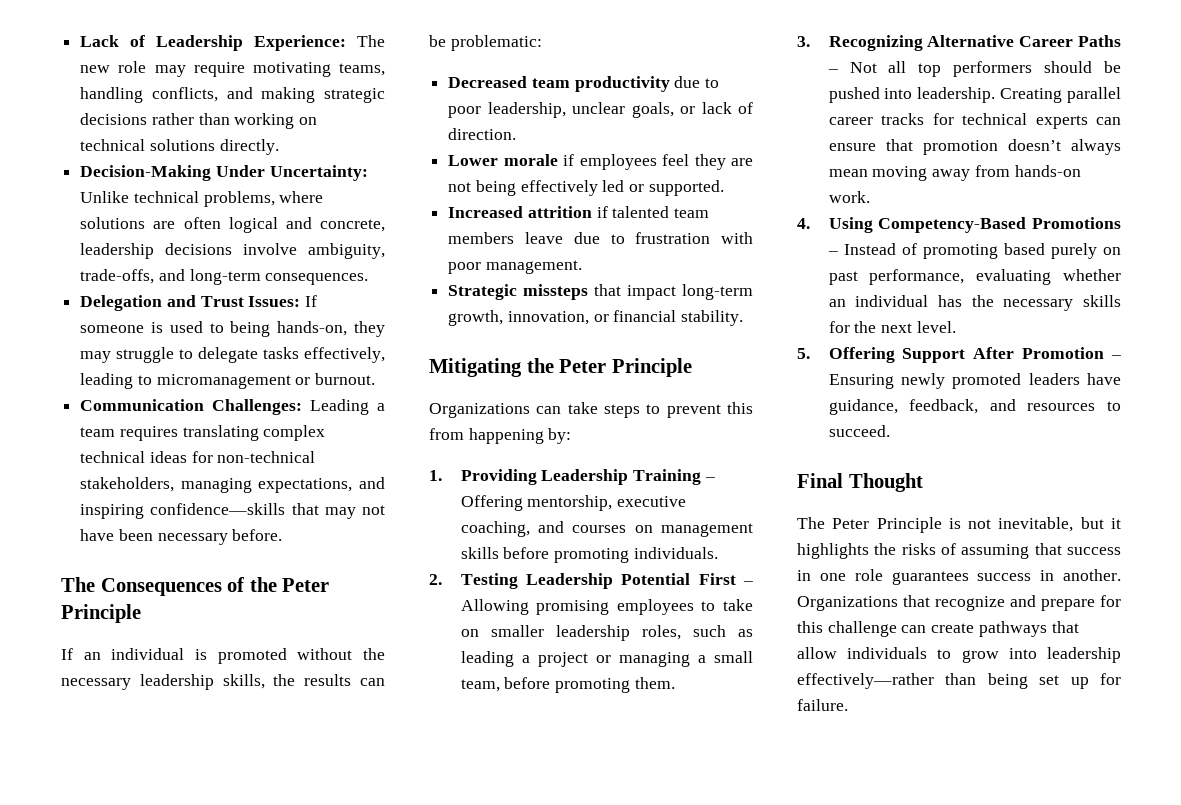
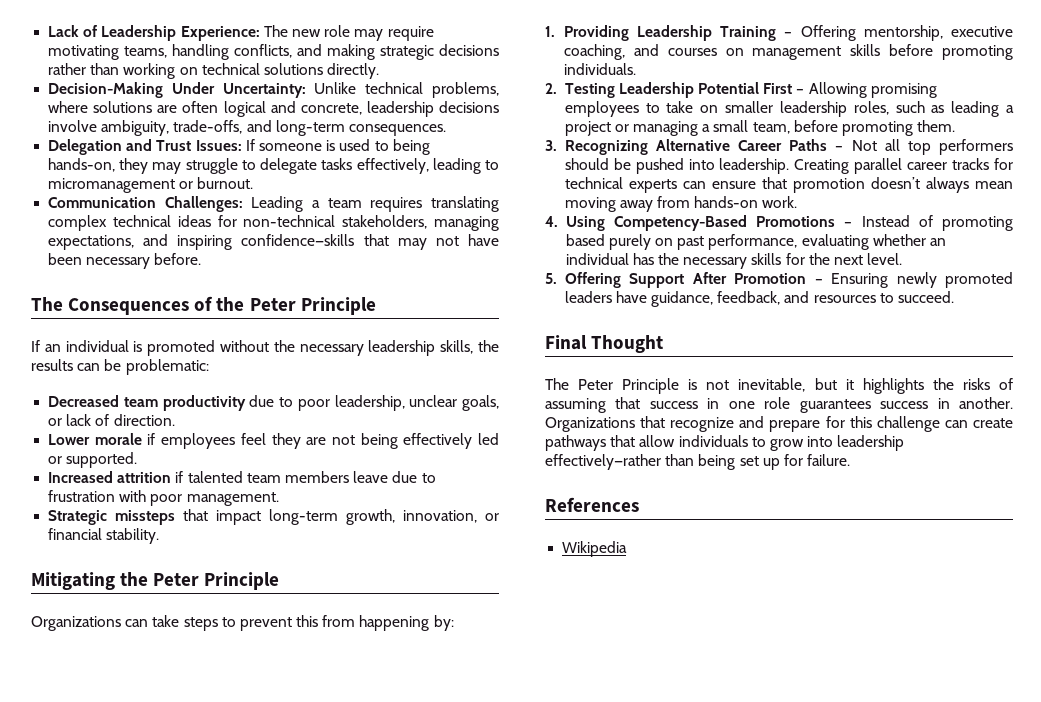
(848, 705) none -> [545,497,639,512] [562,541,628,557] // References // Wikipedia

